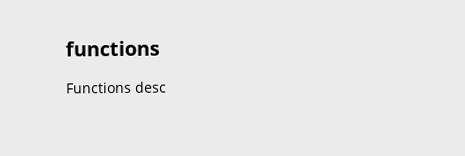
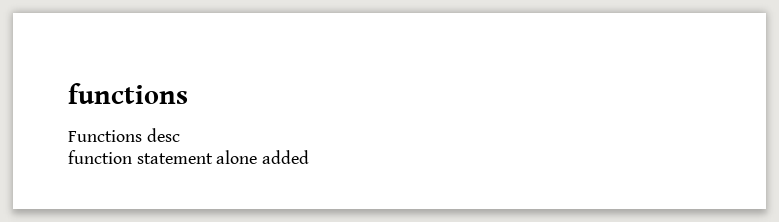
(167, 87) none -> [68,150,310,164] // function statement alone added

